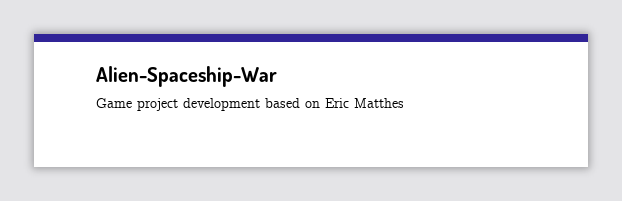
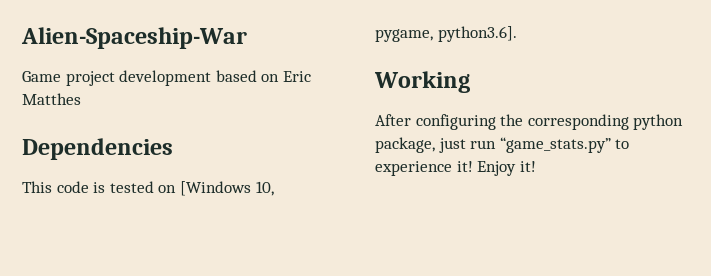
(404, 103) none -> [22,138,173,160] [22,181,274,196] [375,26,517,42] [374,71,470,93] [375,114,684,130] [375,137,630,153] [375,161,536,176] // Dependencies // This code is tested on [Windows 10, pygame, python3.6]. // Working // After configuring the corresponding python package, just run “game_stats.py” to experience it! Enjoy it!

